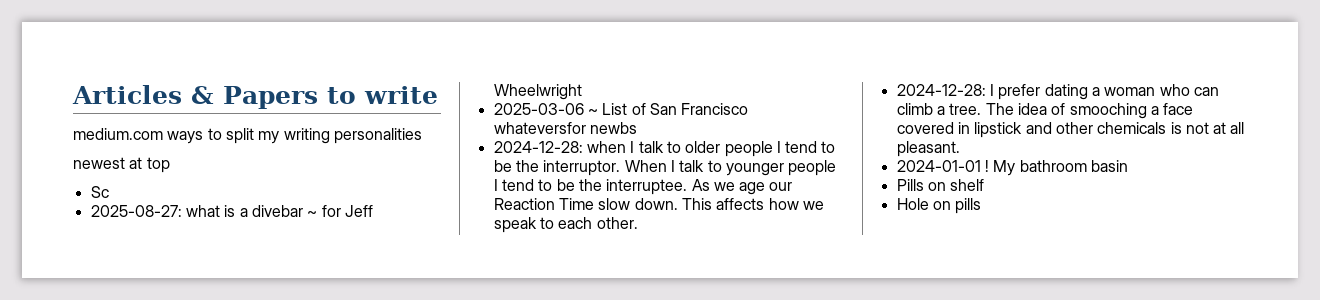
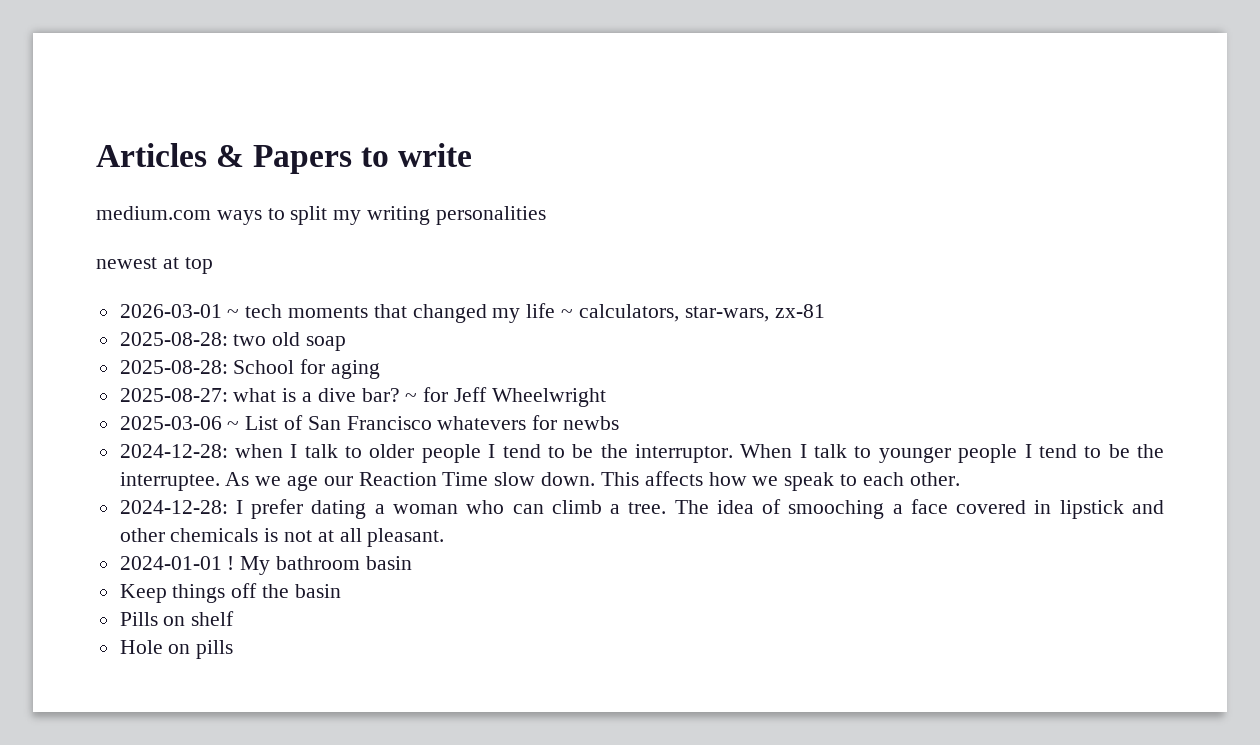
[90,186,109,198] Sc -> [119,303,825,323] [119,332,347,351] [119,359,381,379] 2026-03-01 ~ tech moments that changed my life ~ calculators, star-wars, zx-81 // 2025-08-28: two old soap // 2025-08-28: School for aging
[251,205,303,217] divebar -> [317,388,400,402] dive bar?
[493,122,586,134] whateversfor -> [437,415,558,430] whatevers for
(1128, 166) none -> [119,583,341,603] // Keep things off the basin

